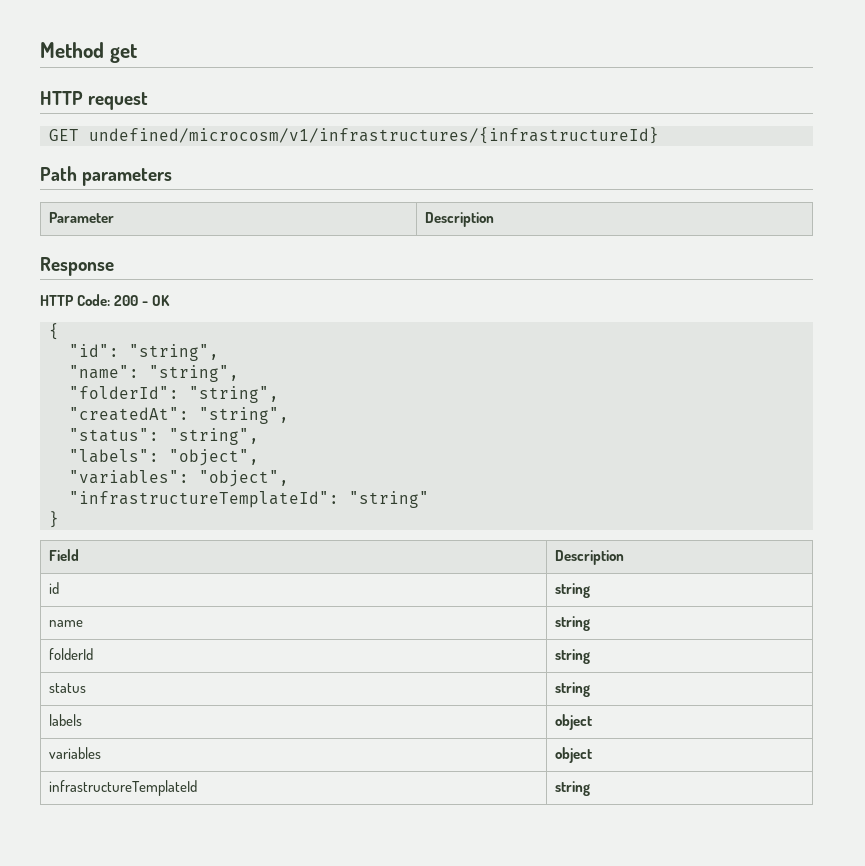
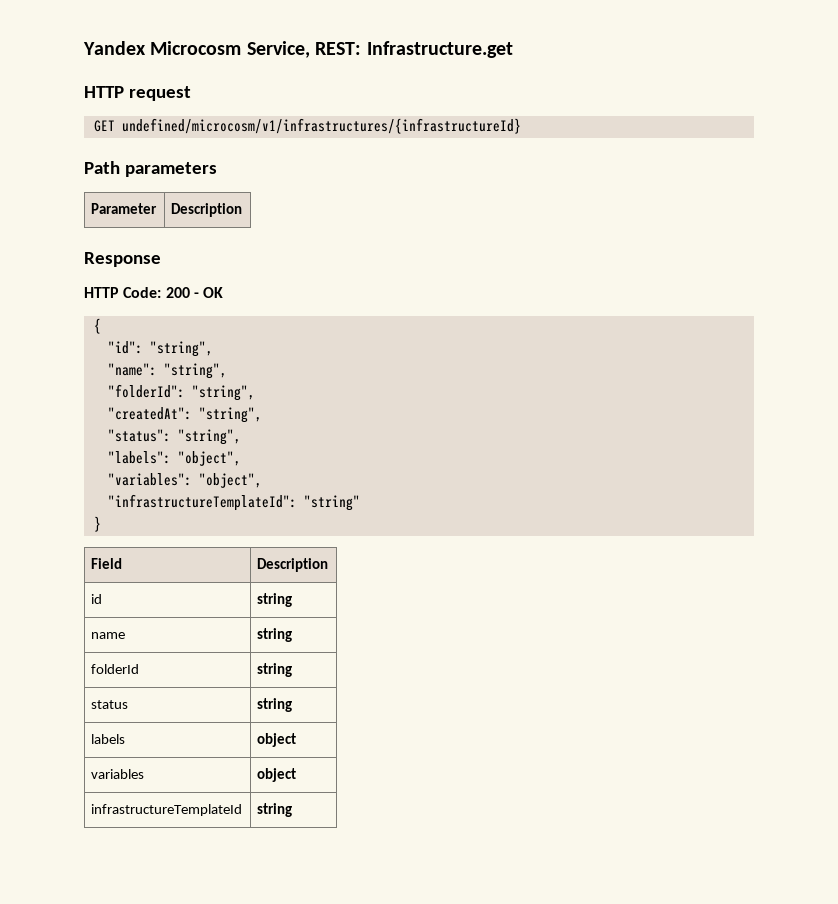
[40,42,137,63] Method get -> [83,41,513,58] Yandex Microcosm Service, REST: Infrastructure.get

